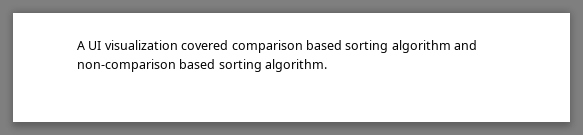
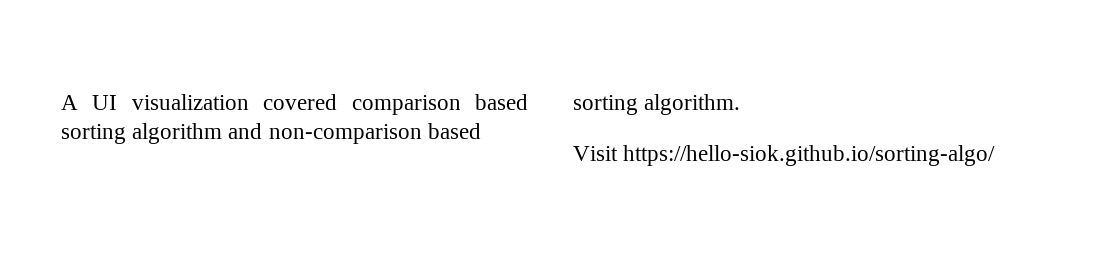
(328, 65) none -> [573,145,996,166] // Visit https://hello-siok.github.io/sorting-algo/

